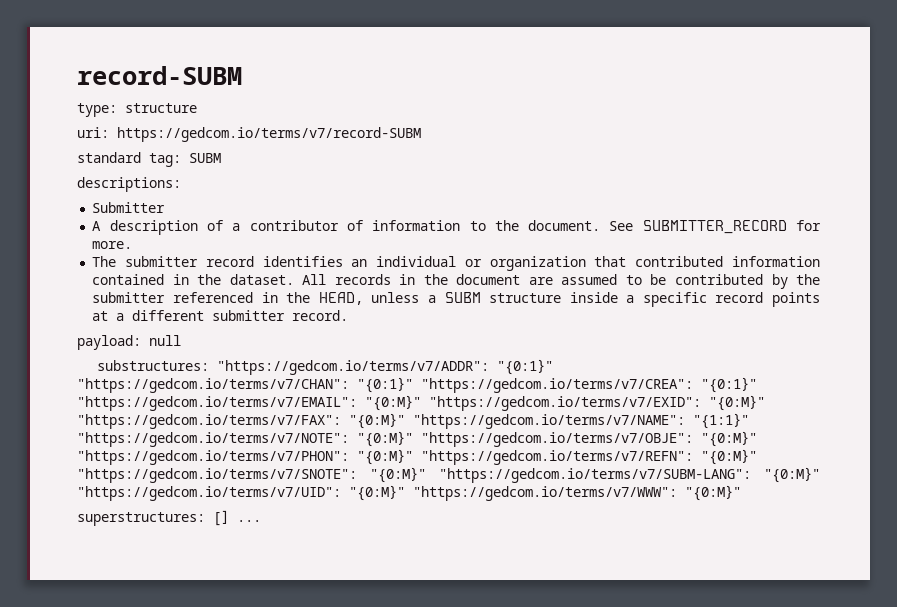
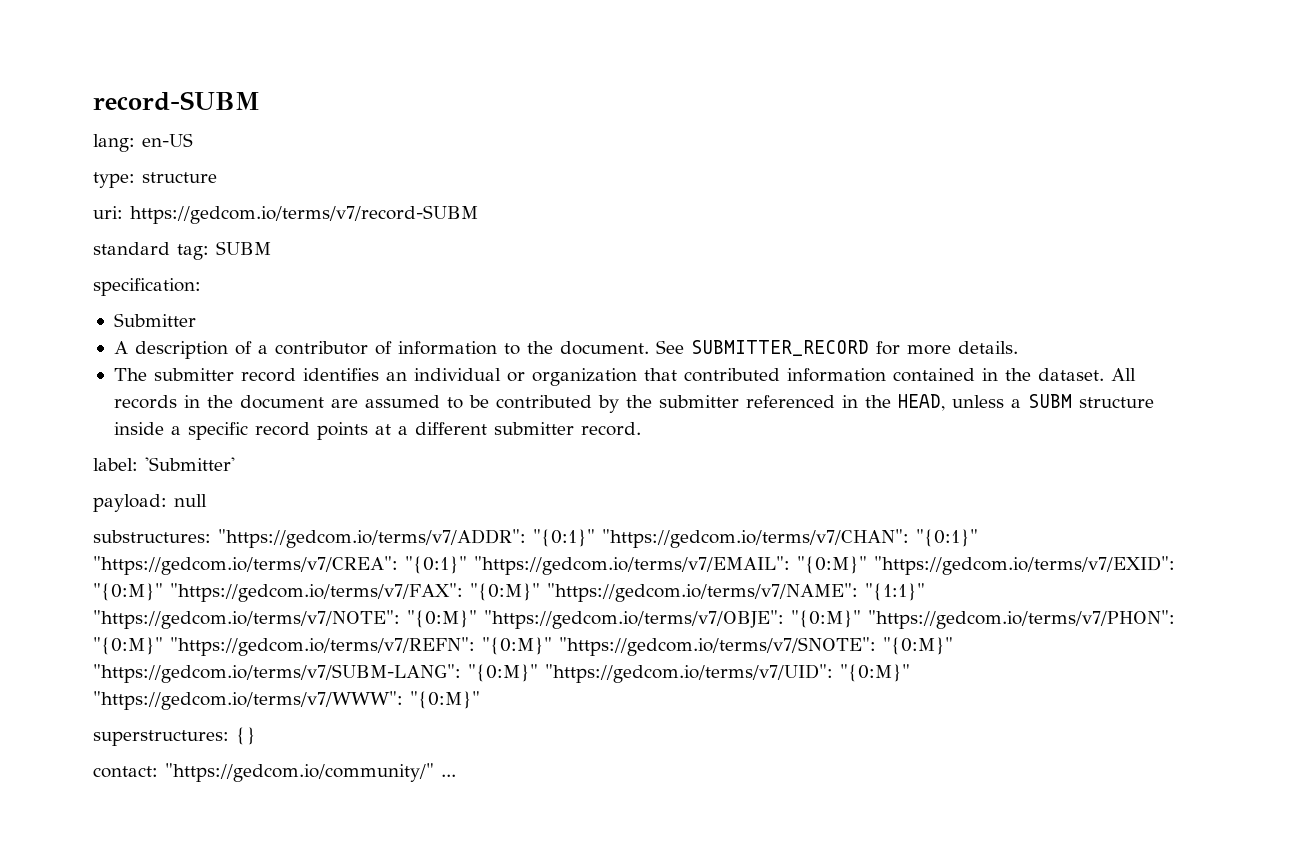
(242, 75) none -> [93,133,193,152] // lang: en-US
[77,177,181,192] descriptions: -> [93,278,201,296] specification:
[92,241,133,249] more. -> [906,341,1018,355] more details.
(349, 315) none -> [93,457,235,471] // label: 'Submitter'
[213,510,229,526] [] -> [236,727,256,745] [93,763,434,782] {} // contact: "https://gedcom.io/community/"

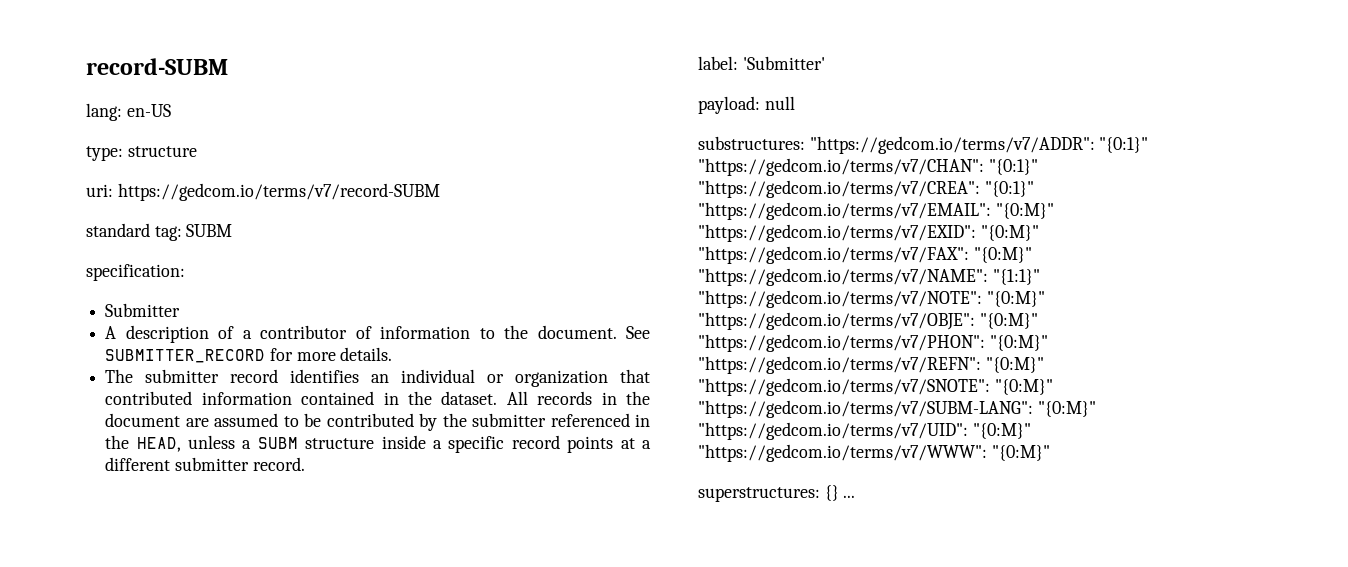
[93,763,434,782] // contact: "https://gedcom.io/community/" -> (839, 493) none

